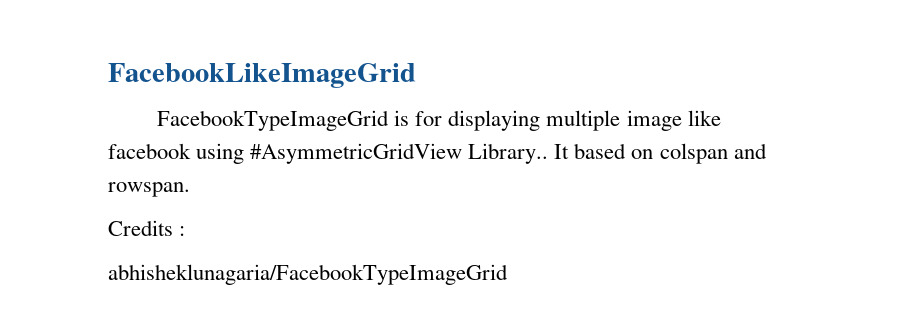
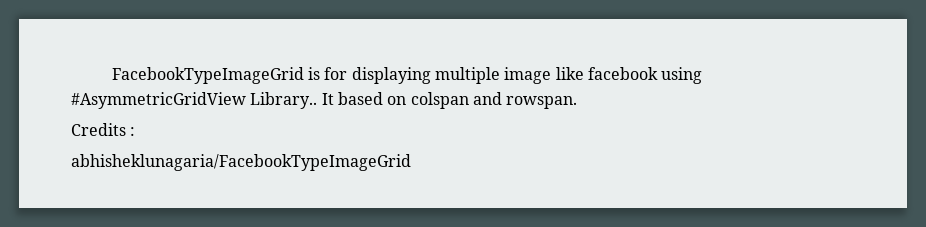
[108,63,416,88] FacebookLikeImageGrid // -> (111, 75) none

